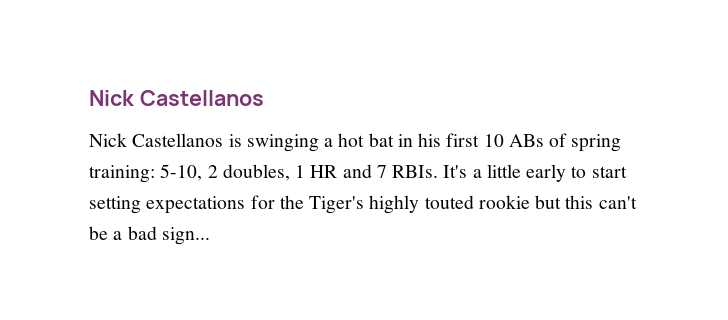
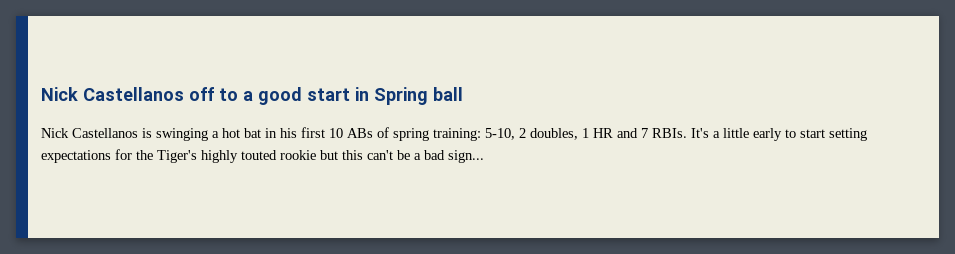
[89,90,264,106] Nick Castellanos -> [41,87,463,105] Nick Castellanos off to a good start in Spring ball

